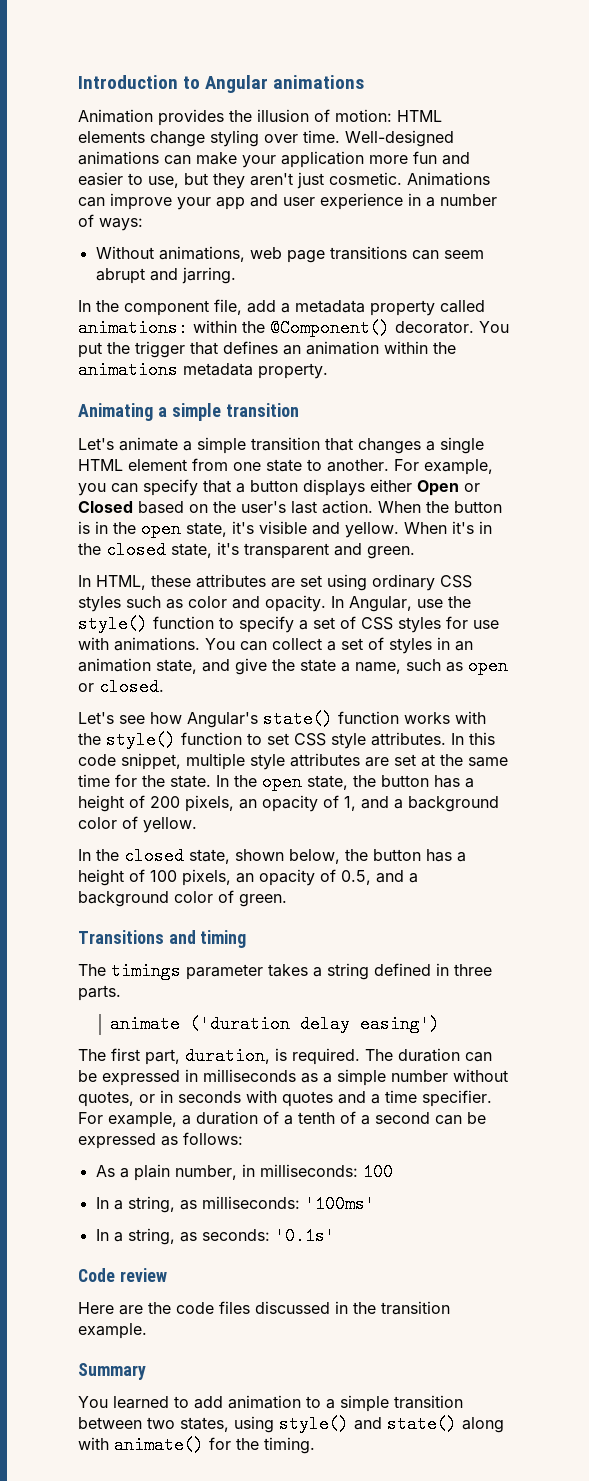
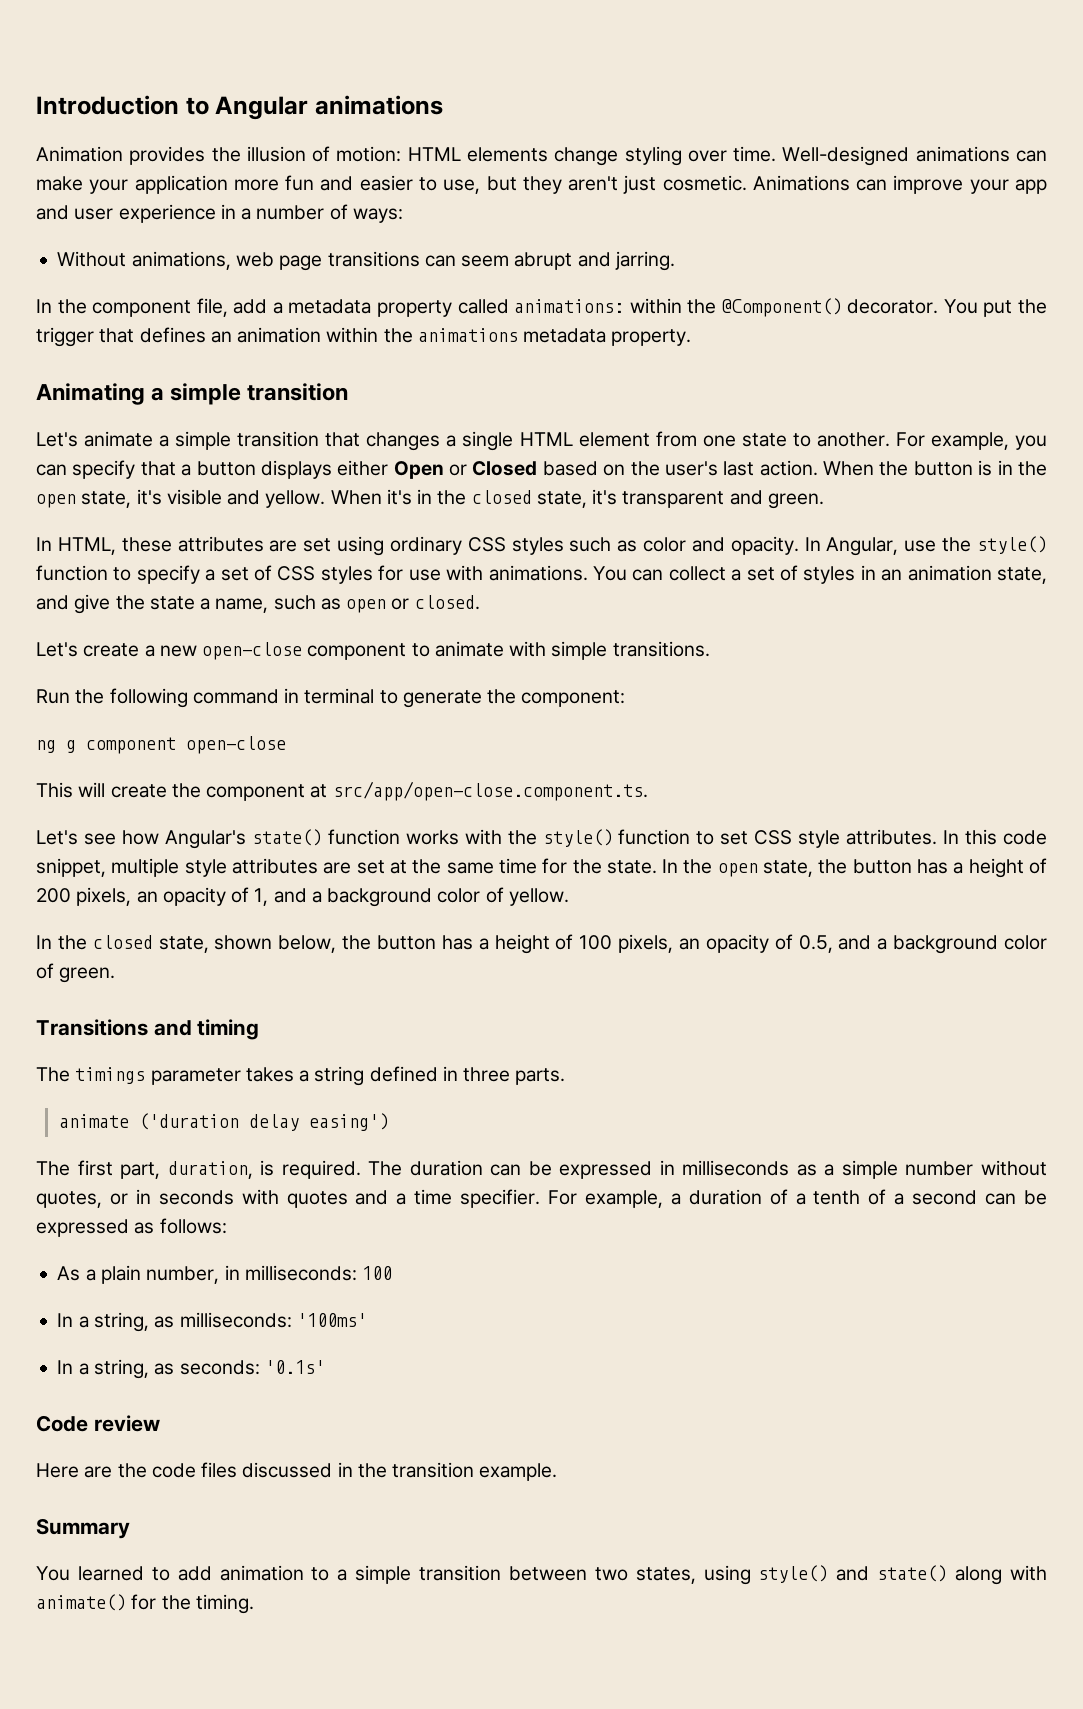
(164, 687) none -> [36,641,710,660] [36,688,626,708] [36,736,286,754] [36,781,648,801] // Let's create a new open-close component to animate with simple transitions. // Run the following command in terminal to generate the component: // ng g component open-close // This will create the component at src/app/open-close.component.ts.

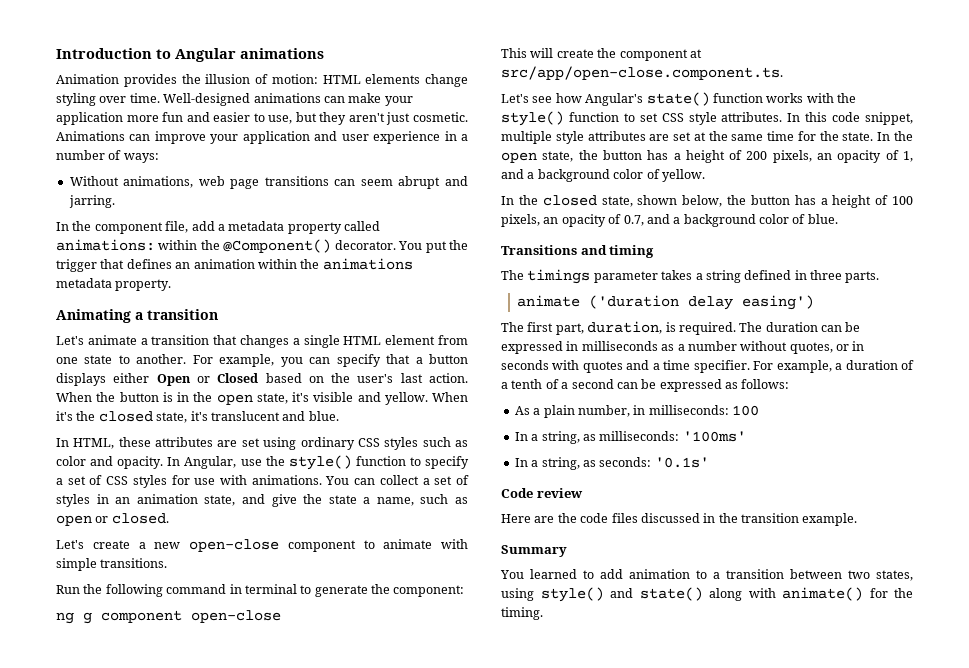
[1015,179,1048,194] app -> [242,131,310,144] application
[170,383,242,405] simple -> (143, 316) none
[175,431,232,450] simple -> (148, 341) none
[417,489,433,504] in -> (73, 416) none
[622,490,824,509] transparent and green. -> [210,411,339,421] translucent and blue.
[798,935,1048,954] [36,963,116,983] 0.5, and a background color of green. -> [623,214,838,227] 0.7, and a background color of blue.
[841,1160,898,1179] simple -> (685, 347) none
[355,1565,412,1584] simple -> (720, 575) none

